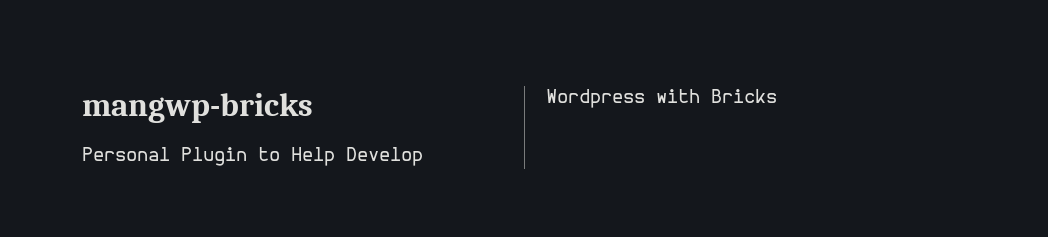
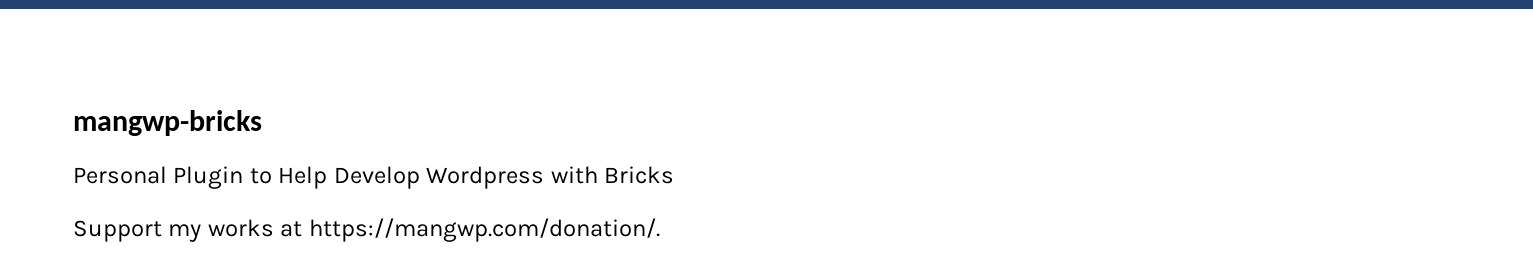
(777, 96) none -> [73,218,660,242] // Support my works at https://mangwp.com/donation/.

